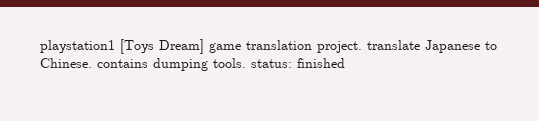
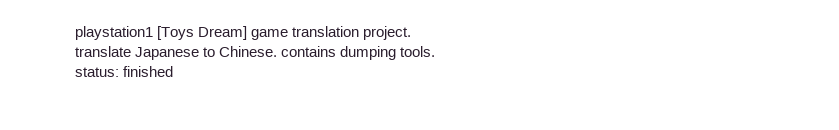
(362, 47) none -> (412, 33) //
(246, 63) none -> (436, 51) //

